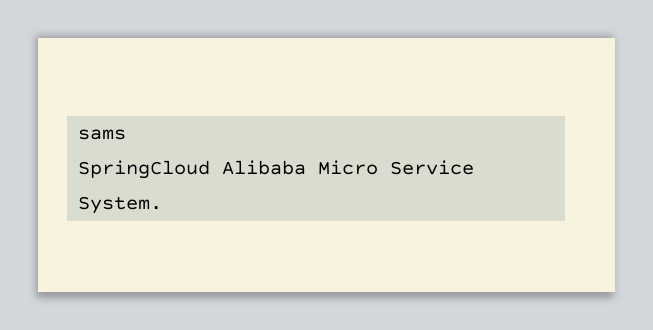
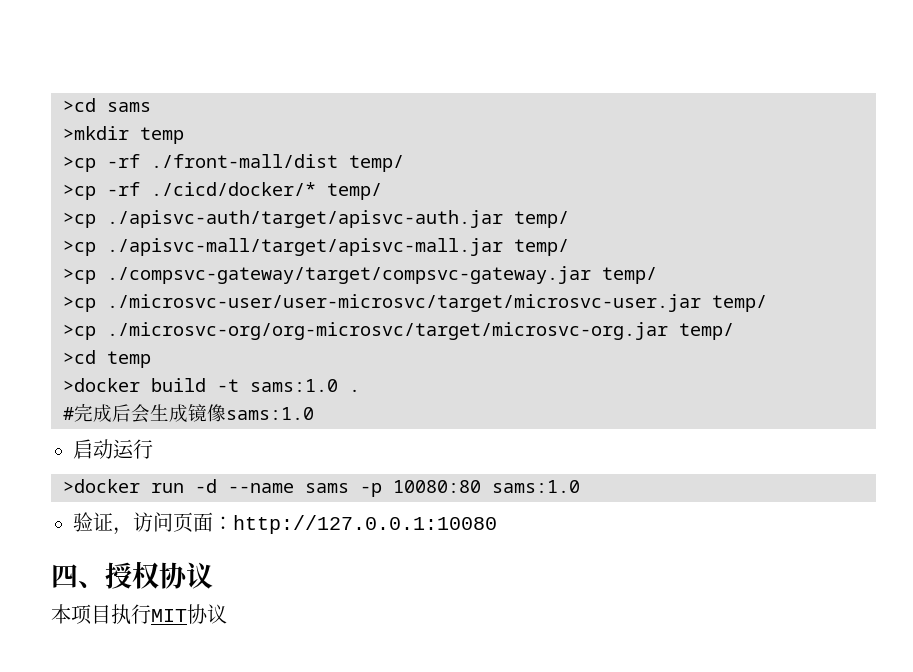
(78, 134) none -> [63,98,96,112] >cd
[78,160,475,179] [78,196,163,214] SpringCloud Alibaba Micro Service System. -> [63,126,184,144] [63,154,404,172] [63,182,382,200] [63,210,569,228] [63,238,569,256] [63,266,657,284] [63,294,767,312] [63,322,734,340] [63,350,151,368] [63,378,360,392] [63,403,314,423] [73,439,153,459] [63,479,580,497] [73,512,497,535] [51,561,213,589] [51,604,227,625] >mkdir temp // >cp -rf ./front-mall/dist temp/ // >cp -rf ./cicd/docker/* temp/ // >cp ./apisvc-auth/target/apisvc-auth.jar temp/ // >cp ./apisvc-mall/target/apisvc-mall.jar temp/ // >cp ./compsvc-gateway/target/compsvc-gateway.jar temp/ // >cp ./microsvc-user/user-microsvc/target/microsvc-user.jar temp/ // >cp ./microsvc-org/org-microsvc/target/microsvc-org.jar temp/ // >cd temp // >docker build -t sams:1.0 . // #完成后会生成镜像sams:1.0 // 启动运行 // >docker run -d --name sams -p 10080:80 sams:1.0 // 验证，访问页面：http://127.0.0.1:10080 // 四、授权协议 // 本项目执行MIT协议

